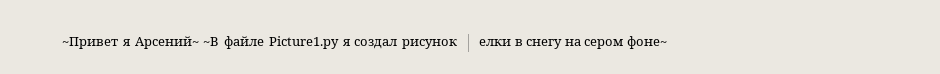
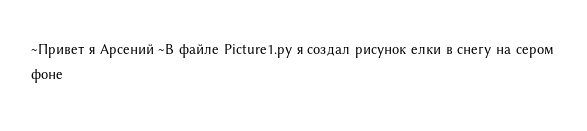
[134,36,199,49] Арсений~ -> [99,44,154,58] Арсений
[626,36,667,49] фоне~ -> [31,69,63,83] фоне

